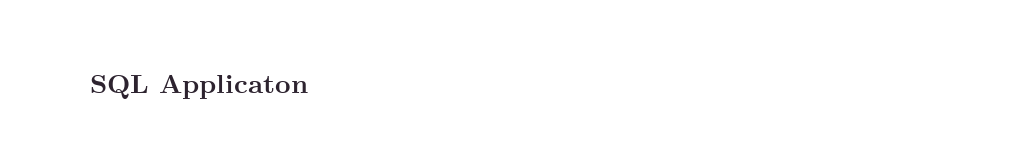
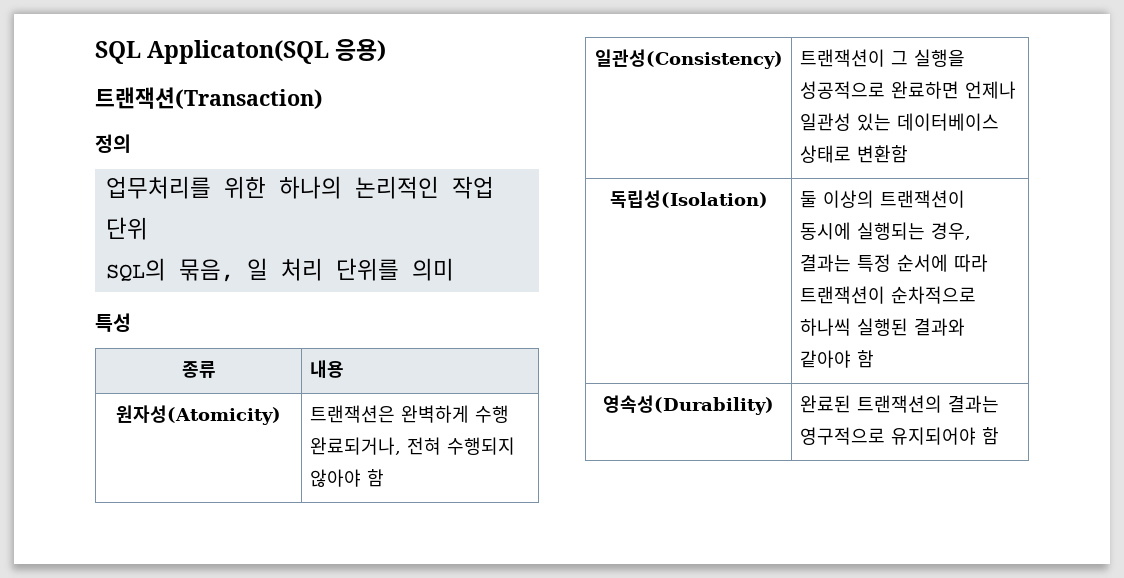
[159,74,308,99] Applicaton -> [147,39,387,64] [95,87,323,109] [95,134,131,153] [105,176,494,199] [105,217,148,240] [105,258,454,282] [95,313,131,332] [181,361,216,378] [309,360,344,378] [116,405,281,425] [309,405,509,423] [309,437,515,455] [309,469,384,487] [594,49,783,69] [799,49,965,67] [799,81,1016,99] [799,113,999,131] [799,145,908,163] [609,190,768,208] [799,190,965,208] [799,222,971,240] [799,254,988,272] [799,286,976,304] [799,318,965,336] [799,350,874,368] [603,395,774,415] [799,395,999,413] [799,427,999,445] Applicaton(SQL 응용) // 트랜잭션(Transaction) // 정의 // 업무처리를 위한 하나의 논리적인 작업 단위 // SQL의 묶음, 일 처리 단위를 의미 // 특성 // 종류 | 내용 // 원자성(Atomicity) | 트랜잭션은 완벽하게 수행 완료되거나, 전혀 수행되지 않아야 함 // 일관성(Consistency) | 트랜잭션이 그 실행을 성공적으로 완료하면 언제나 일관성 있는 데이터베이스 상태로 변환함 // 독립성(Isolation) | 둘 이상의 트랜잭션이 동시에 실행되는 경우, 결과는 특정 순서에 따라 트랜잭션이 순차적으로 하나씩 실행된 결과와 같아야 함 // 영속성(Durability) | 완료된 트랜잭션의 결과는 영구적으로 유지되어야 함

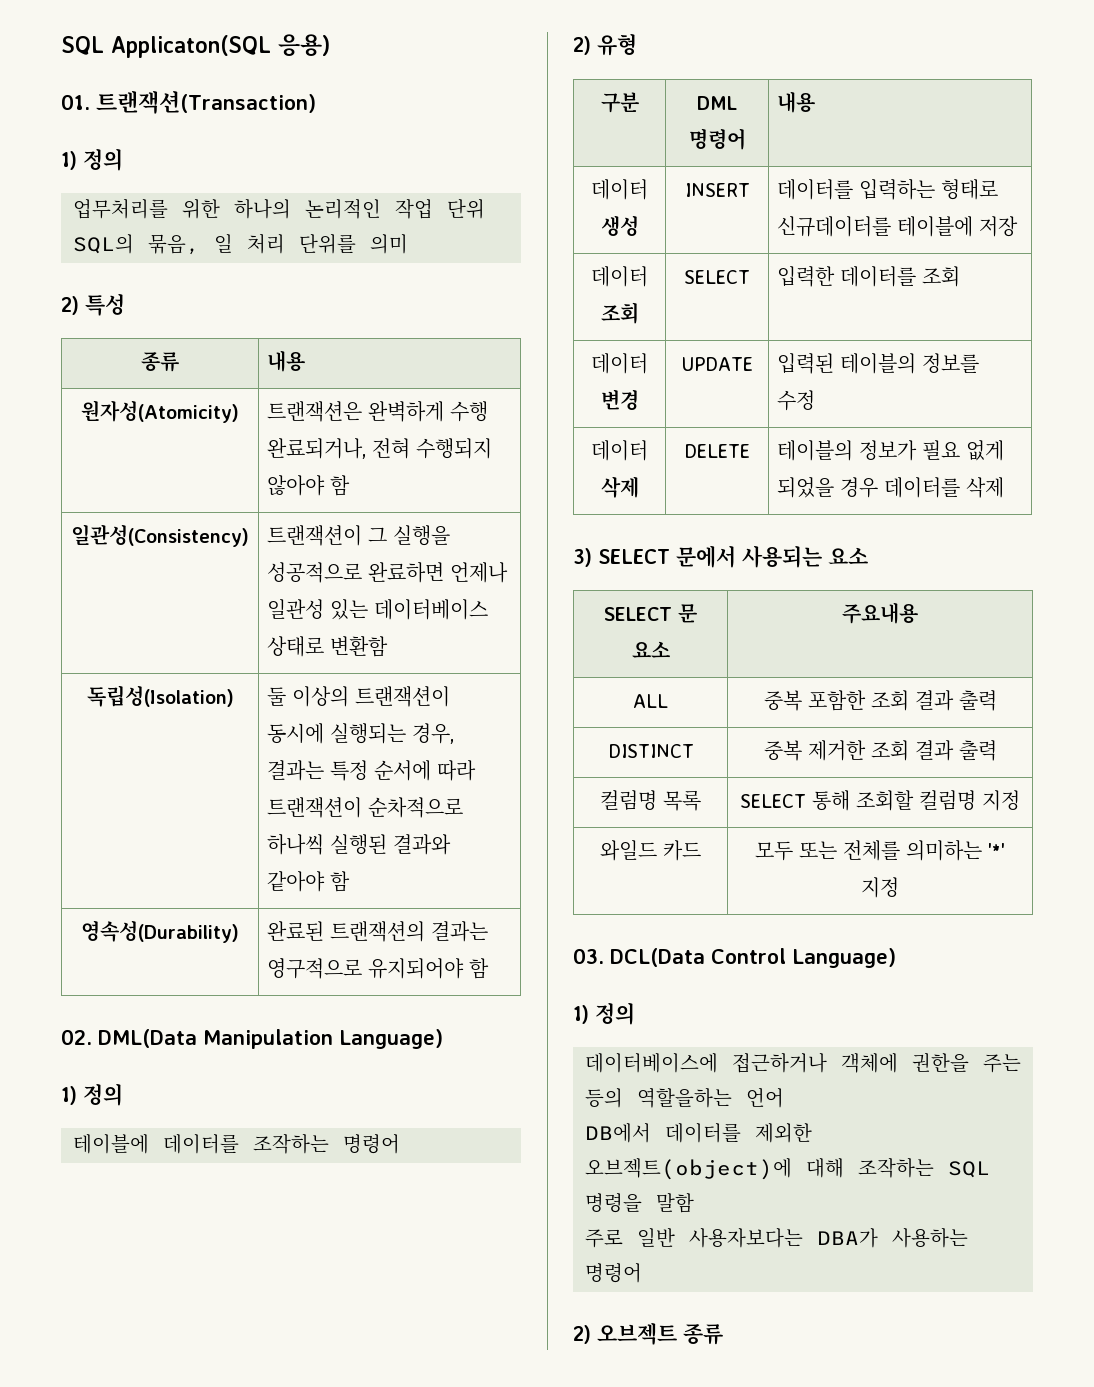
(387, 50) none -> [61,94,90,110] 01.
(323, 98) none -> [61,151,77,170] 1)
(454, 269) none -> [61,296,79,315] 2)
(999, 436) none -> [61,1029,443,1049] [61,1083,123,1106] [73,1134,400,1154] [573,34,637,56] [600,92,639,113] [697,96,737,110] [688,128,746,150] [777,91,816,113] [591,179,648,200] [600,215,639,236] [684,183,750,197] [777,179,999,200] [777,216,1019,237] [591,266,648,287] [600,302,639,324] [684,270,750,284] [777,266,961,287] [591,353,648,374] [600,389,639,410] [681,357,754,371] [777,353,980,374] [777,390,816,411] [591,440,648,461] [600,476,639,498] [684,444,750,458] [777,440,1005,461] [777,477,1005,498] [573,545,868,568] [604,604,697,623] [631,641,670,658] [842,602,918,624] [633,694,668,708] [763,690,997,711] [607,744,694,758] [763,740,997,761] [600,790,701,811] [740,790,1020,811] [600,840,701,861] [755,840,1005,861] [861,877,899,898] [573,948,896,968] [573,1002,635,1025] [585,1052,1021,1073] [585,1087,784,1108] [585,1123,812,1143] [585,1158,990,1180] [585,1193,694,1213] [585,1228,968,1248] [585,1263,642,1283] [573,1323,723,1345] // 02. DML(Data Manipulation Language) // 1) 정의 // 테이블에 데이터를 조작하는 명령어 // 2) 유형 // 구분 | DML 명령어 | 내용 // 데이터 생성 | INSERT | 데이터를 입력하는 형태로 신규데이터를 테이블에 저장 // 데이터 조회 | SELECT | 입력한 데이터를 조회 // 데이터 변경 | UPDATE | 입력된 테이블의 정보를 수정 // 데이터 삭제 | DELETE | 테이블의 정보가 필요 없게 되었을 경우 데이터를 삭제 // 3) SELECT 문에서 사용되는 요소 // SELECT 문 요소 | 주요내용 // ALL | 중복 포함한 조회 결과 출력 // DISTINCT | 중복 제거한 조회 결과 출력 // 컬럼명 목록 | SELECT 통해 조회할 컬럼명 지정 // 와일드 카드 | 모두 또는 전체를 의미하는 '*' 지정 // 03. DCL(Data Control Language) // 1) 정의 // 데이터베이스에 접근하거나 객체에 권한을 주는 등의 역할을하는 언어 // DB에서 데이터를 제외한 오브젝트(object)에 대해 조작하는 SQL 명령을 말함 // 주로 일반 사용자보다는 DBA가 사용하는 명령어 // 2) 오브젝트 종류

